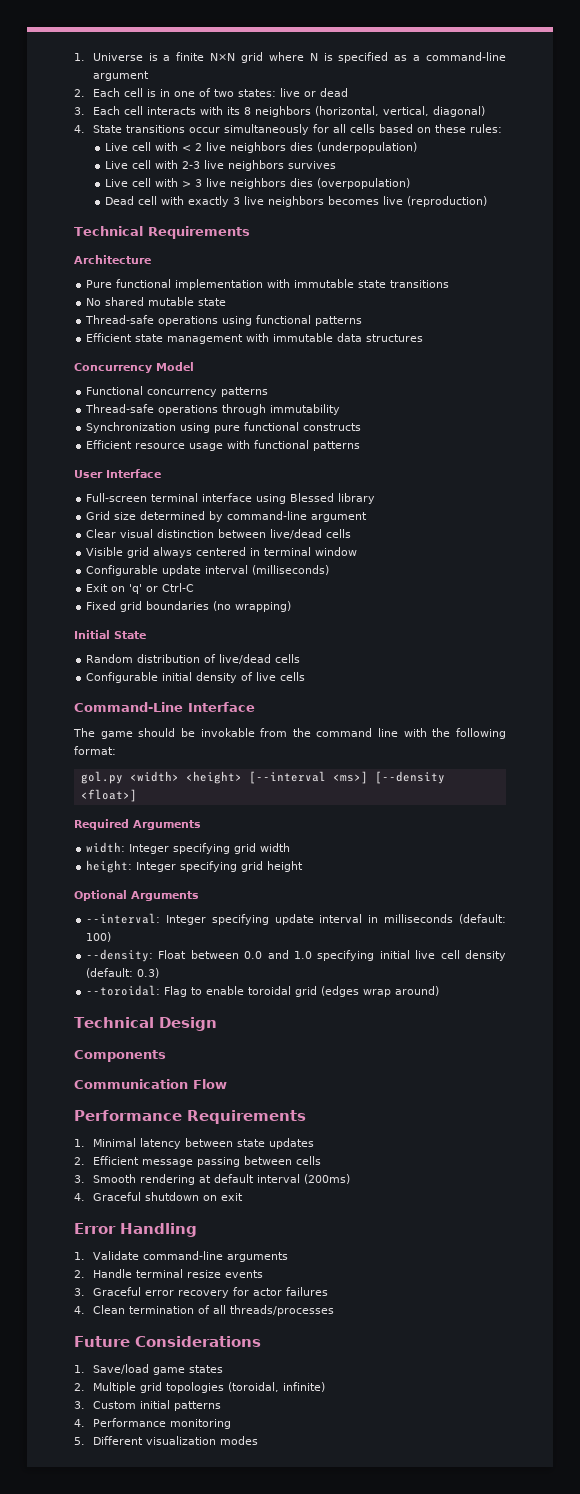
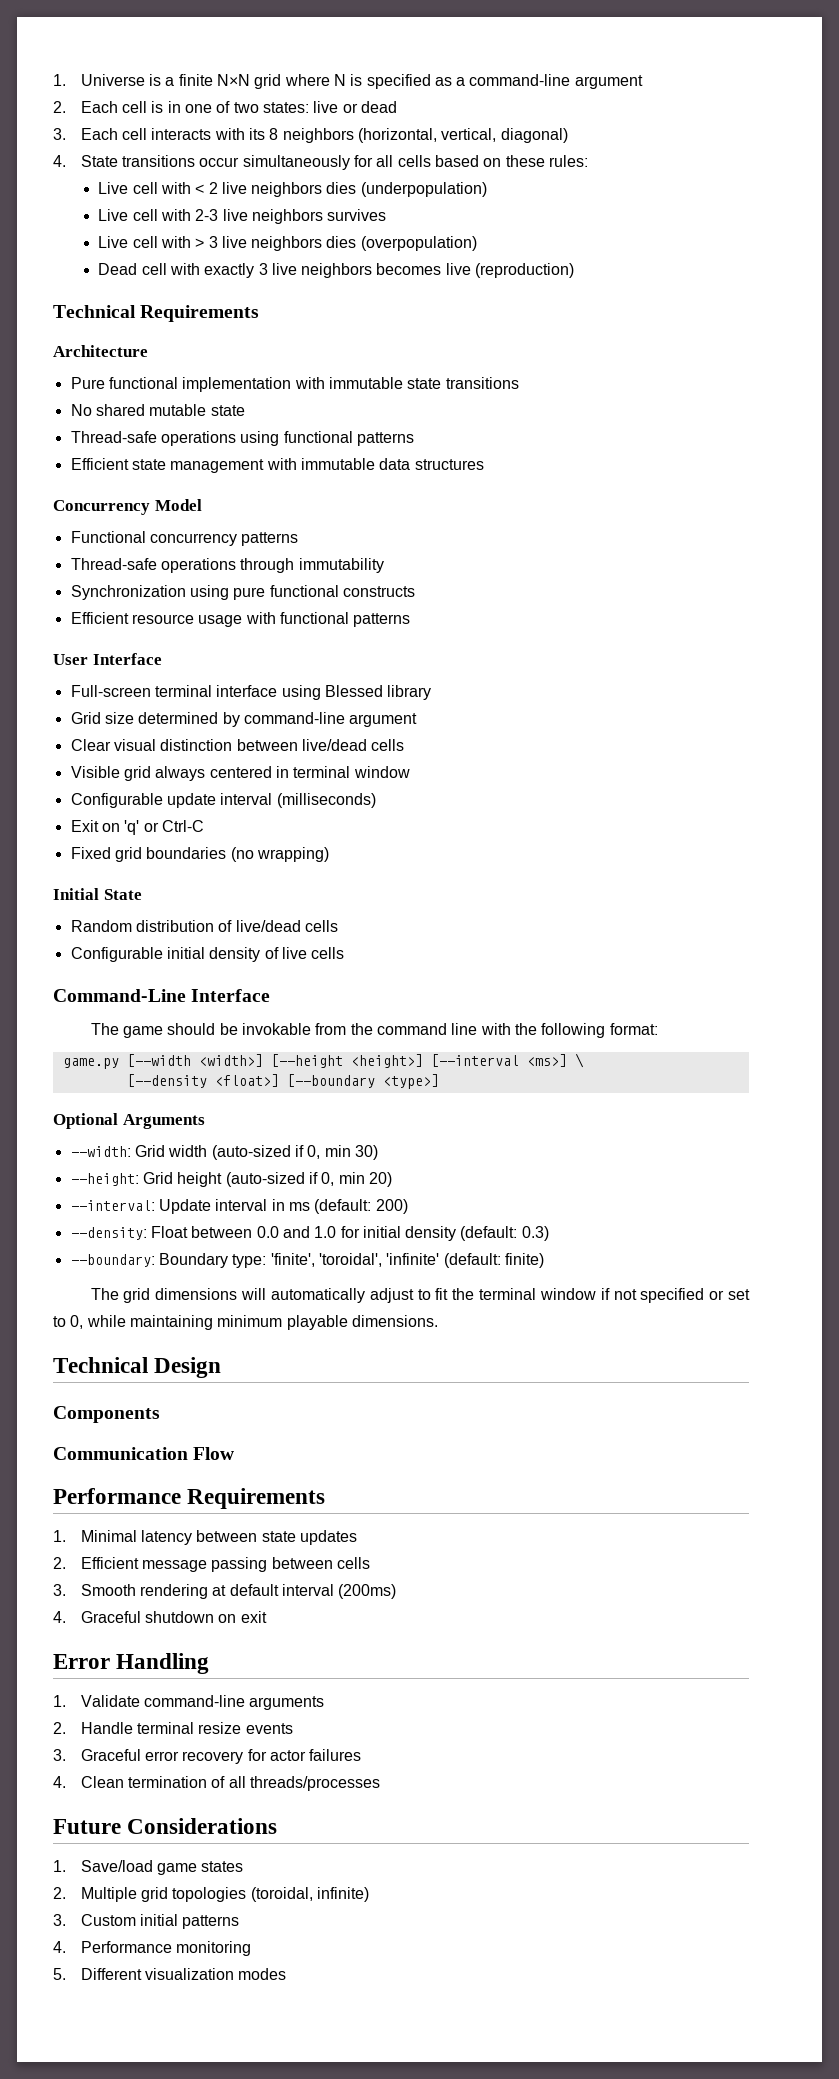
[80,771,242,784] gol.py <width> <height> -> [62,1054,423,1069] game.py [--width <width>] [--height <height>]
(368, 777) none -> [574,1053,584,1068] \ //
[74,819,201,830] [86,842,291,854] [86,860,304,873] [74,890,199,901] [86,913,506,925] [86,932,112,942] // Required Arguments // width: Integer specifying grid width // height: Integer specifying grid height // Optional Arguments // --interval: Integer specifying update interval in milliseconds (default: 100) -> [286,1074,439,1089] [53,1113,205,1129] [70,1145,378,1160] [70,1172,392,1187] [70,1199,408,1214] [--boundary <type>] // Optional Arguments // --width: Grid width (auto-sized if 0, min 30) // --height: Grid height (auto-sized if 0, min 20) // --interval: Update interval in ms (default: 200)
[317,950,460,961] specifying initial live cell -> [340,1226,401,1238] for initial
[86,985,440,997] --toroidal: Flag to enable toroidal grid (edges wrap around) -> [70,1253,544,1268] [90,1288,750,1303] [53,1315,438,1330] --boundary: Boundary type: 'finite', 'toroidal', 'infinite' (default: finite) // The grid dimensions will automatically adjust to fit the terminal window if not specified or set to 0, while maintaining minimum playable dimensions.

